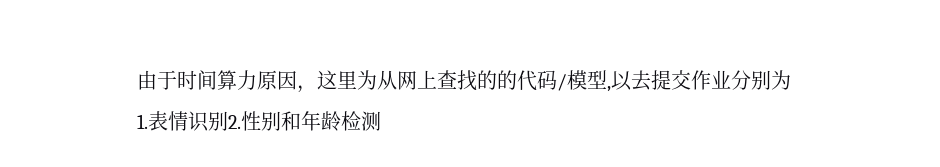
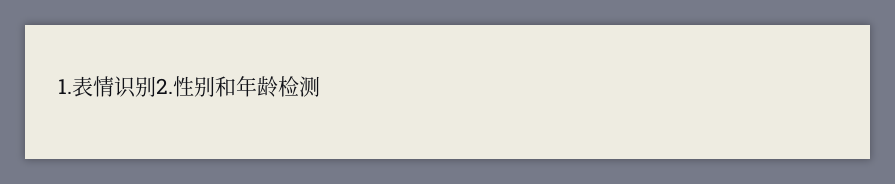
[137,70,792,93] 由于时间算力原因，这里为从网上查找的的代码/模型,以去提交作业分别为 // -> (58, 86) none

